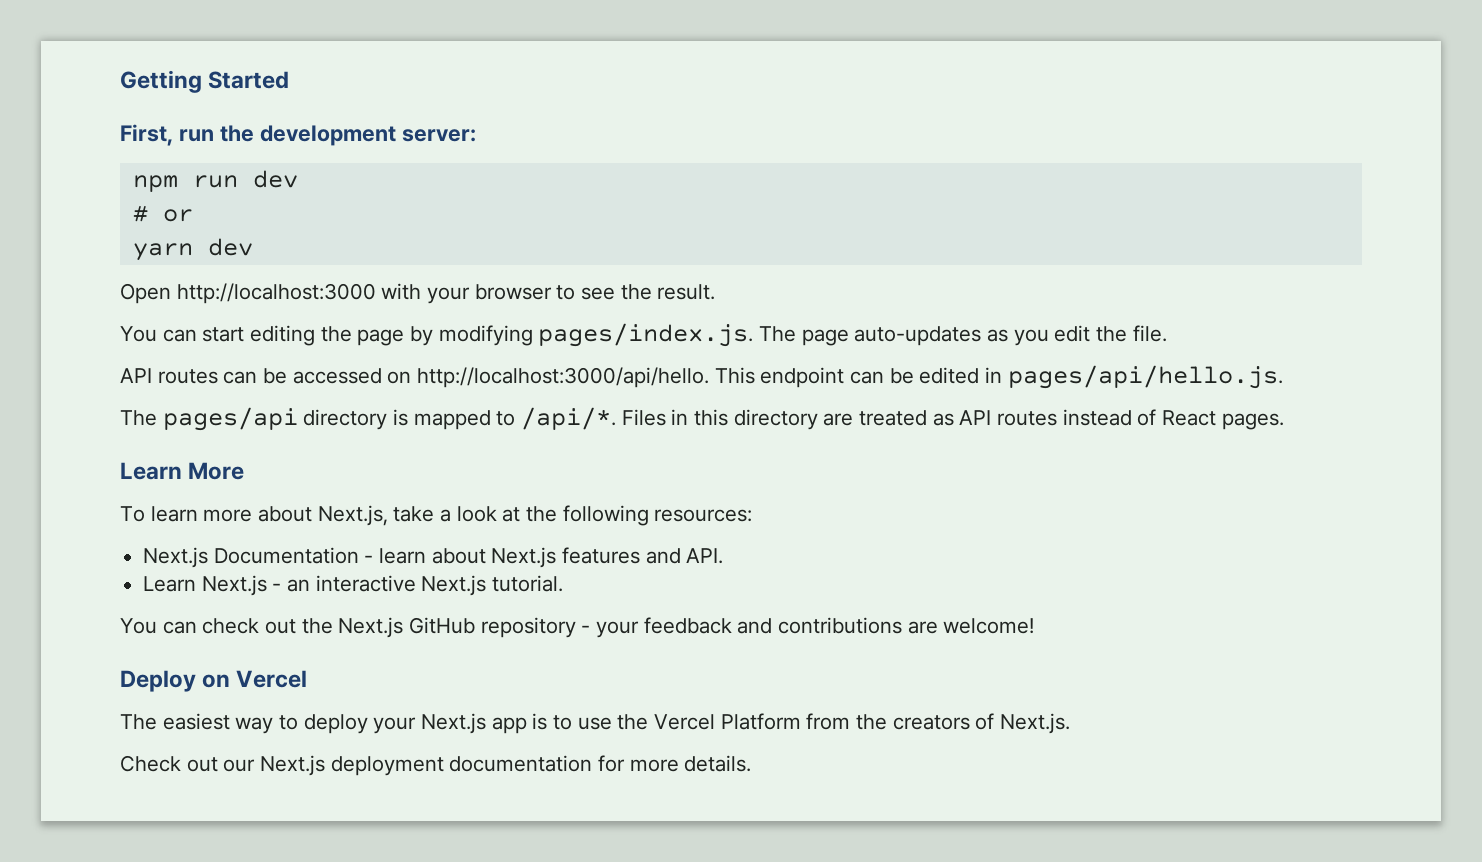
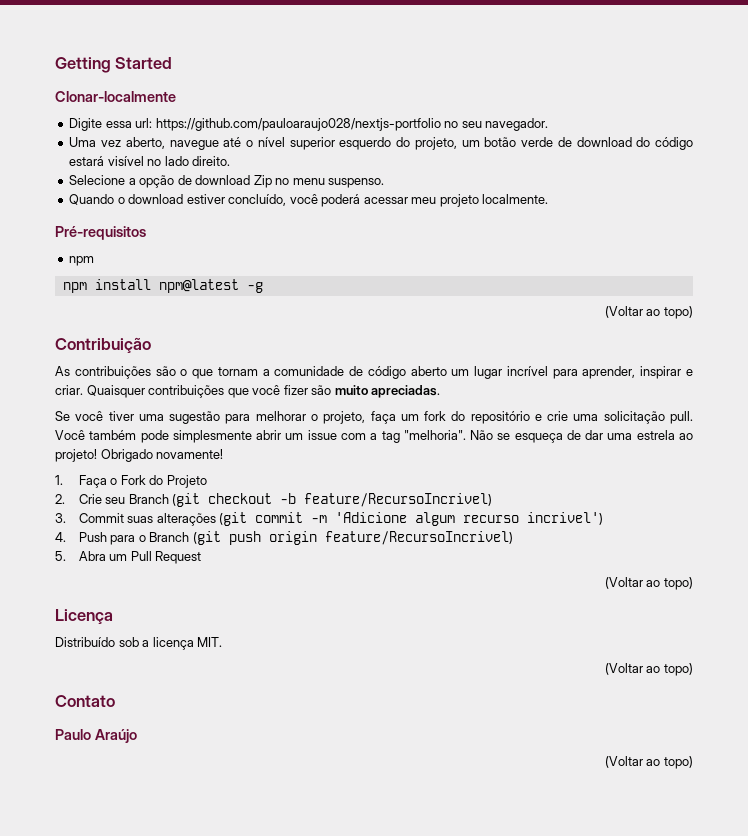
[120,124,476,146] [132,170,298,192] [132,205,193,222] [132,238,253,261] [120,283,716,304] [120,323,1167,347] [120,365,1283,389] [120,407,1284,431] [120,462,245,480] [120,505,753,526] [143,547,724,568] [143,575,564,596] [120,617,1035,638] [120,670,308,692] [120,713,1071,734] [120,755,752,776] First, run the development server: // npm run dev // # or // yarn dev // Open http://localhost:3000 with your browser to see the result. // You can start editing the page by modifying pages/index.js. The page auto-updates as you edit the file. // API routes can be accessed on http://localhost:3000/api/hello. This endpoint can be edited in pages/api/hello.js. // The pages/api directory is mapped to /api/*. Files in this directory are treated as API routes instead of React pages. // Learn More // To learn more about Next.js, take a look at the following resources: // Next.js Documentation - learn about Next.js features and API. // Learn Next.js - an interactive Next.js tutorial. // You can check out the Next.js GitHub repository - your feedback and contributions are welcome! // Deploy on Vercel // The easiest way to deploy your Next.js app is to use the Vercel Platform from the creators of Next.js. // Check out our Next.js deployment documentation for more details. -> [55,91,176,102] [69,118,549,131] [69,137,693,150] [69,156,231,166] [69,175,385,188] [69,194,549,207] [55,226,146,240] [69,256,95,266] [62,279,263,293] [604,306,693,319] [55,337,151,353] [55,366,693,379] [55,385,441,398] [55,411,693,424] [55,430,694,443] [55,449,224,462] [55,475,207,488] [55,493,493,507] [55,512,604,526] [55,531,513,545] [55,551,202,564] [604,577,693,590] [55,609,113,624] [55,637,223,650] [604,663,693,676] [55,695,115,707] [55,729,137,743] [604,756,693,769] Clonar-localmente // Digite essa url: https://github.com/pauloaraujo028/nextjs-portfolio no seu navegador. // Uma vez aberto, navegue até o nível superior esquerdo do projeto, um botão verde de download do código estará visível no lado direito. // Selecione a opção de download Zip no menu suspenso. // Quando o download estiver concluído, você poderá acessar meu projeto localmente. // Pré-requisitos // npm // npm install npm@latest -g // (Voltar ao topo) // Contribuição // As contribuições são o que tornam a comunidade de código aberto um lugar incrível para aprender, inspirar e criar. Quaisquer contribuições que você fizer são muito apreciadas. // Se você tiver uma sugestão para melhorar o projeto, faça um fork do repositório e crie uma solicitação pull. Você também pode simplesmente abrir um issue com a tag "melhoria". Não se esqueça de dar uma estrela ao projeto! Obrigado novamente! // 1. Faça o Fork do Projeto // 2. Crie seu Branch (git checkout -b feature/RecursoIncrivel) // 3. Commit suas alterações (git commit -m 'Adicione algum recurso incrivel') // 4. Push para o Branch (git push origin feature/RecursoIncrivel) // 5. Abra um Pull Request // (Voltar ao topo) // Licença // Distribuído sob a licença MIT. // (Voltar ao topo) // Contato // Paulo Araújo // (Voltar ao topo)

